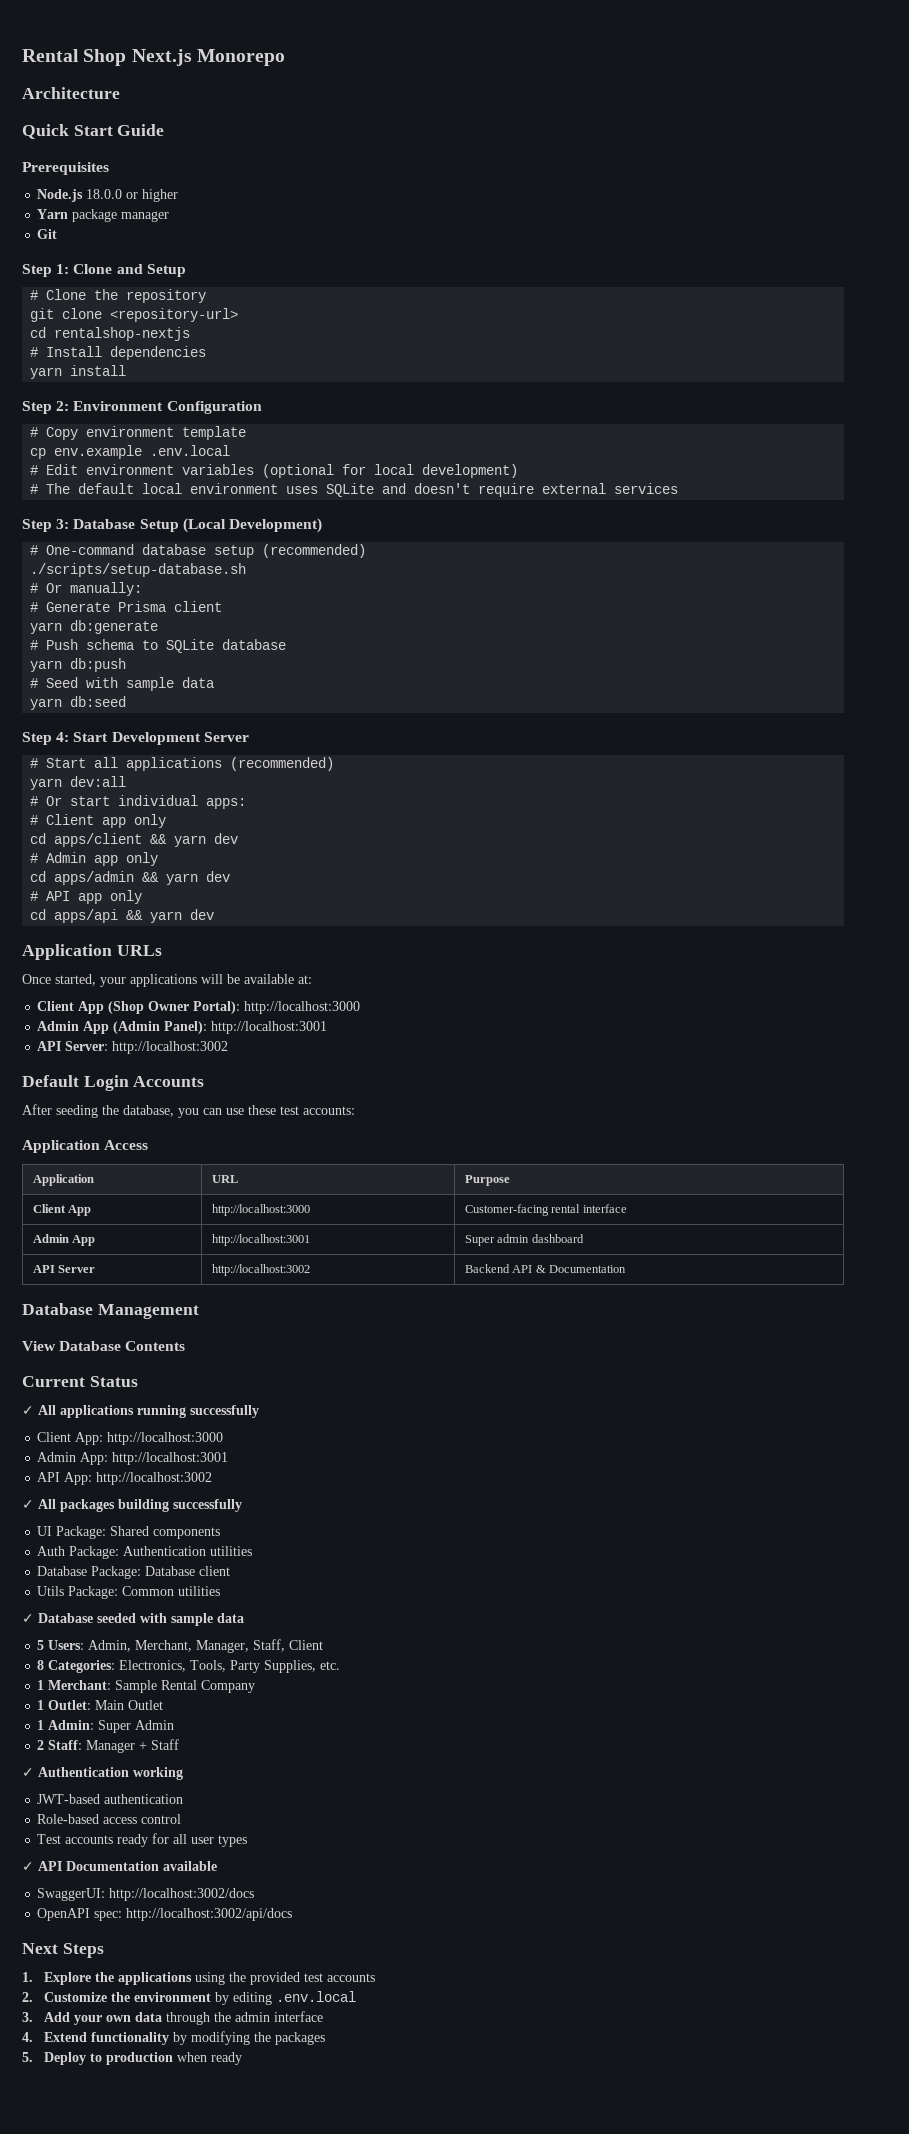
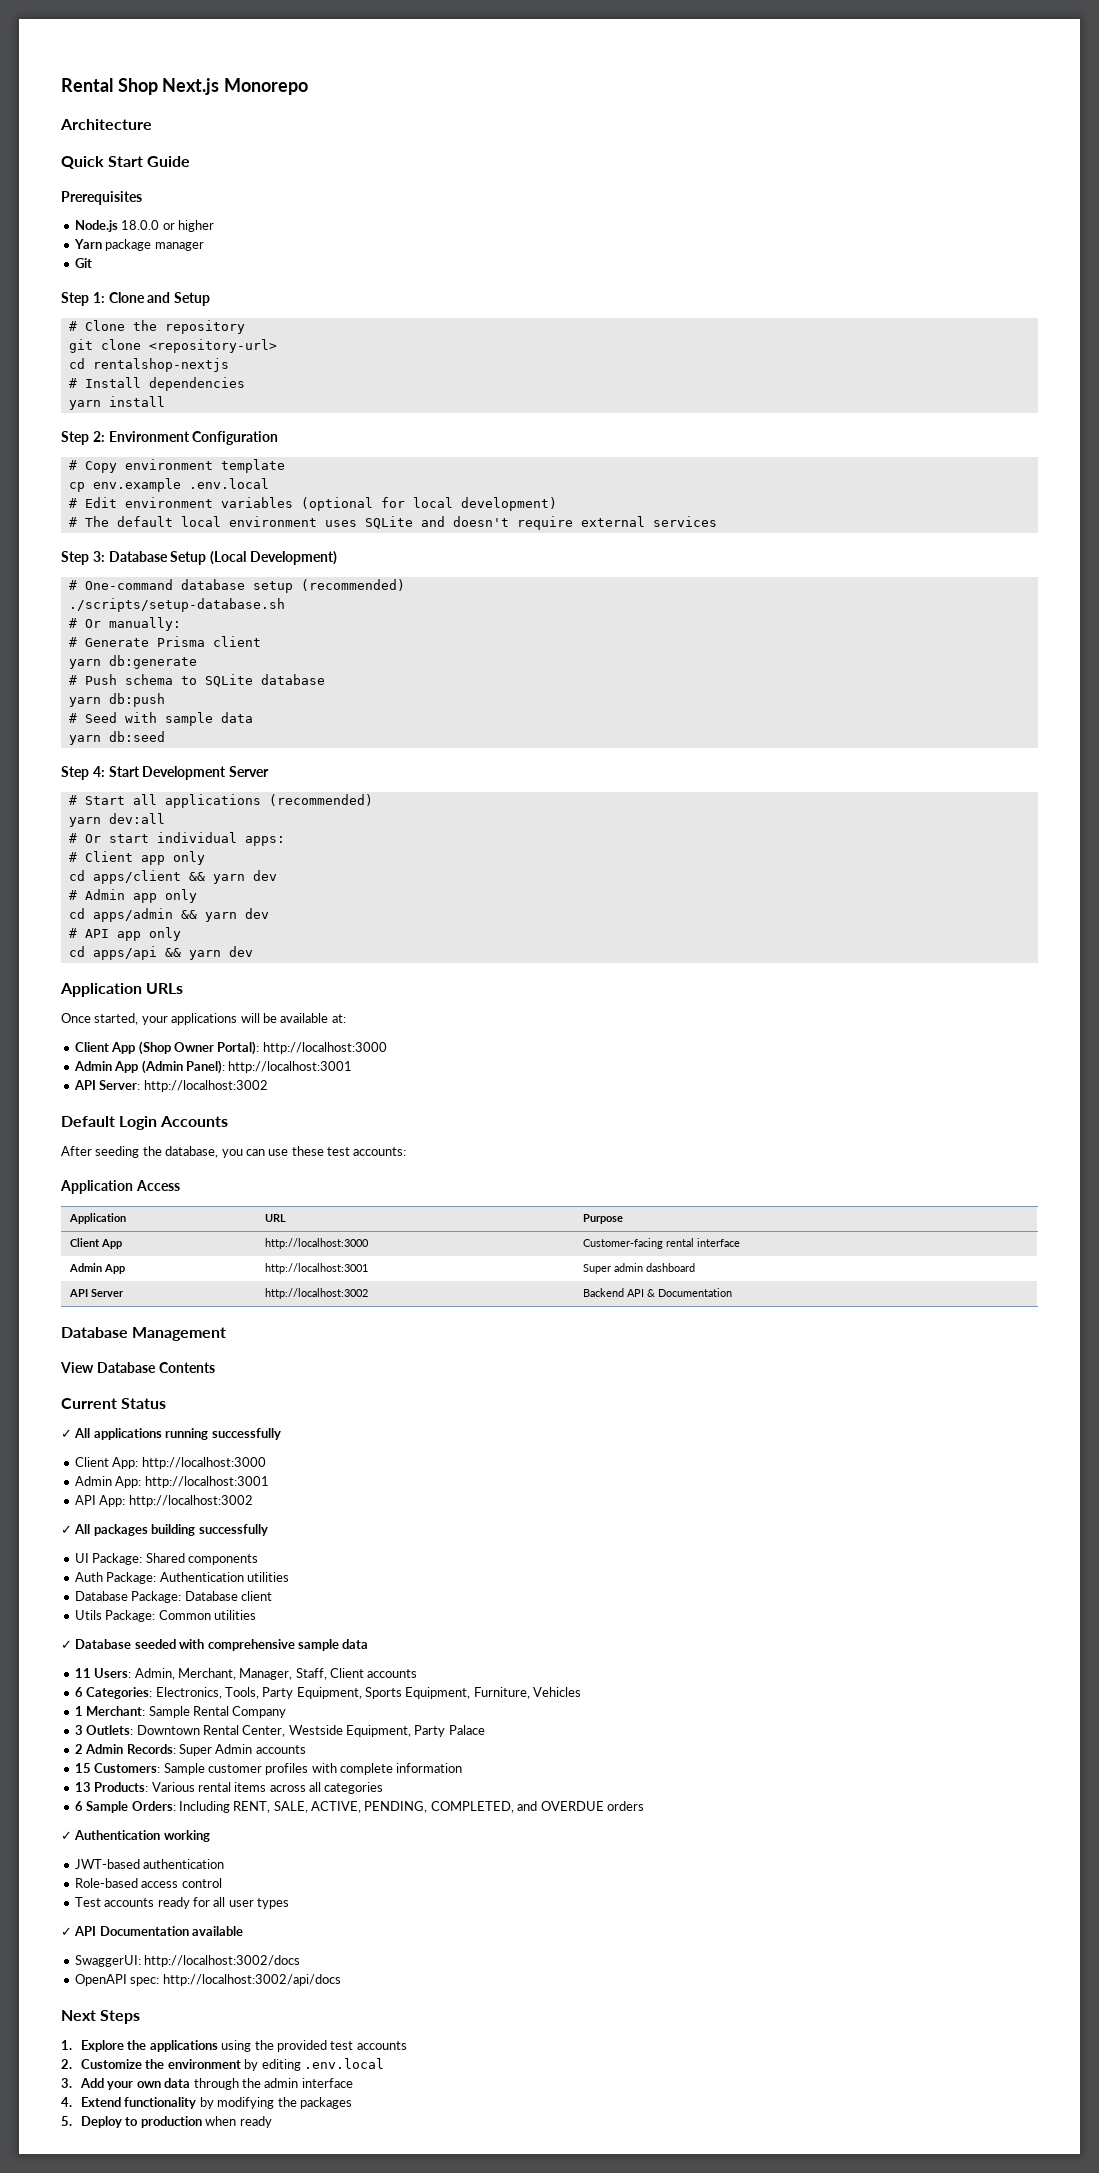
[171,1613,244,1626] [37,1640,45,1650] sample data // 5 -> [207,1639,369,1651] [74,1668,91,1678] comprehensive sample data // 11
[37,1660,45,1670] // 8 -> [367,1669,418,1678] [74,1687,83,1697] accounts // 6
[264,1660,341,1673] Supplies, etc. -> [296,1687,582,1699] Equipment, Sports Equipment, Furniture, Vehicles
[37,1700,164,1710] [37,1720,175,1733] [37,1739,180,1753] 1 Outlet: Main Outlet // 1 Admin: Super Admin // 2 Staff: Manager + Staff -> [74,1725,485,1737] [74,1744,306,1756] [74,1763,463,1775] [74,1782,384,1794] [74,1801,644,1813] 3 Outlets: Downtown Rental Center, Westside Equipment, Party Palace // 2 Admin Records: Super Admin accounts // 15 Customers: Sample customer profiles with complete information // 13 Products: Various rental items across all categories // 6 Sample Orders: Including RENT, SALE, ACTIVE, PENDING, COMPLETED, and OVERDUE orders

